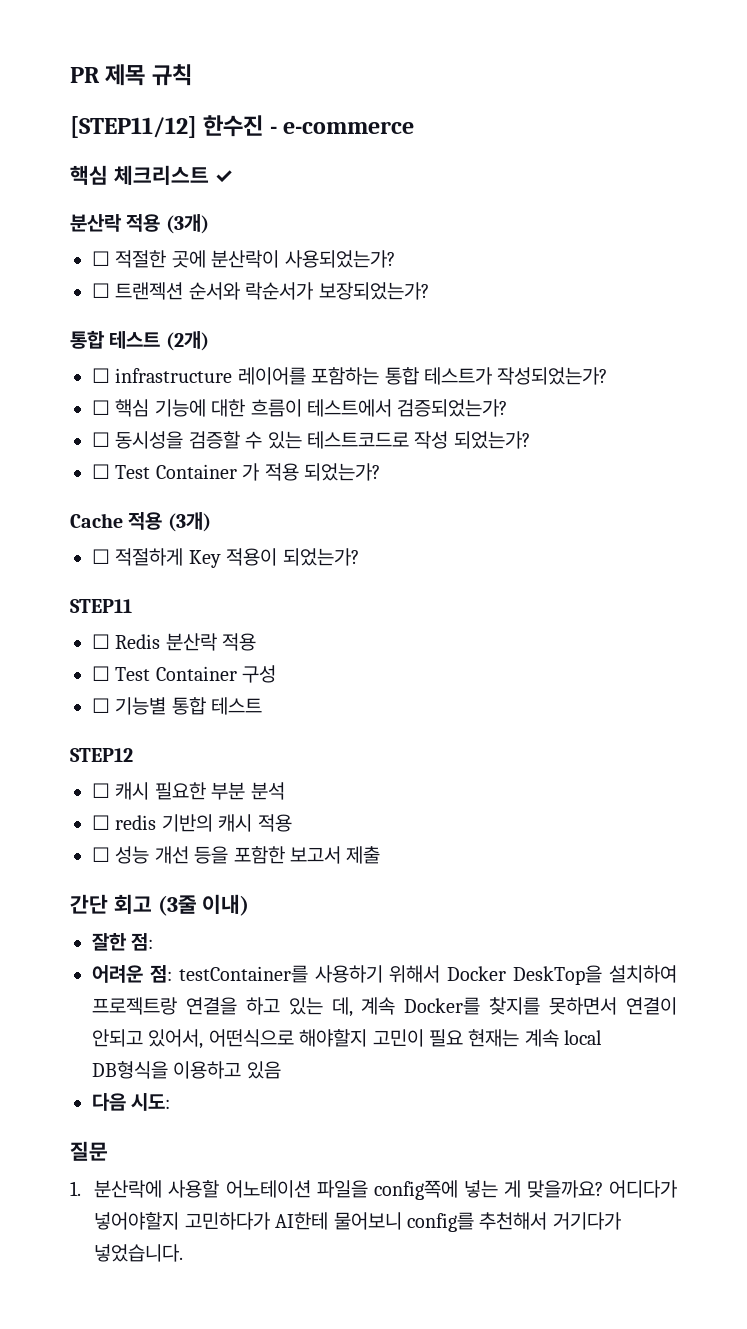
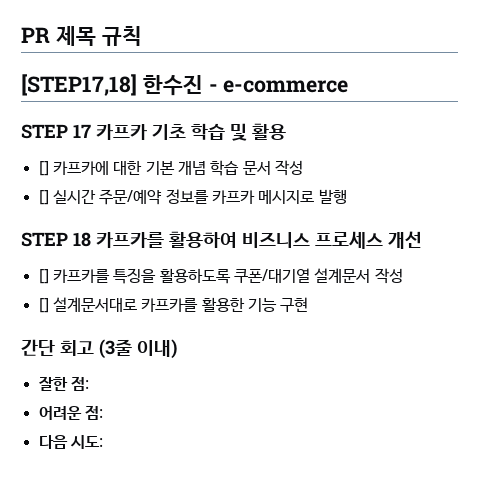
[70,116,197,138] [STEP11/12] -> [21,74,137,96] [STEP17,18]
[70,165,233,185] [70,214,209,234] [92,250,395,268] [92,282,429,300] [70,330,209,351] [92,367,608,385] [92,399,508,417] [92,431,530,449] [92,463,380,481] [70,512,211,532] [92,548,359,568] [70,599,132,613] [92,633,257,651] [92,665,277,683] [92,697,263,715] [70,748,133,762] [92,782,285,800] [92,814,292,832] [92,846,381,864] 핵심 체크리스트 ✓ // 분산락 적용 (3개) // ☐ 적절한 곳에 분산락이 사용되었는가? // ☐ 트랜젝션 순서와 락순서가 보장되었는가? // 통합 테스트 (2개) // ☐ infrastructure 레이어를 포함하는 통합 테스트가 작성되었는가? // ☐ 핵심 기능에 대한 흐름이 테스트에서 검증되었는가? // ☐ 동시성을 검증할 수 있는 테스트코드로 작성 되었는가? // ☐ Test Container 가 적용 되었는가? // Cache 적용 (3개) // ☐ 적절하게 Key 적용이 되었는가? // STEP11 // ☐ Redis 분산락 적용 // ☐ Test Container 구성 // ☐ 기능별 통합 테스트 // STEP12 // ☐ 캐시 필요한 부분 분석 // ☐ redis 기반의 캐시 적용 // ☐ 성능 개선 등을 포함한 보고서 제출 -> [21,123,286,141] [38,160,303,176] [38,189,347,205] [21,231,422,249] [38,268,403,284] [38,297,309,313] STEP 17 카프카 기초 학습 및 활용 // [] 카프카에 대한 기본 개념 학습 문서 작성 // [] 실시간 주문/예약 정보를 카프카 메시지로 발행 // STEP 18 카프카를 활용하여 비즈니스 프로세스 개선 // [] 카프카를 특징을 활용하도록 쿠폰/대기열 설계문서 작성 // [] 설계문서대로 카프카를 활용한 기능 구현
[178,965,677,985] [92,997,678,1017] [92,1029,603,1049] [92,1061,281,1079] [92,1093,171,1111] [70,1141,108,1161] [70,1180,677,1200] [94,1212,621,1232] [94,1244,184,1262] testContainer를 사용하기 위해서 Docker DeskTop을 설치하여 프로젝트랑 연결을 하고 있는 데, 계속 Docker를 찾지를 못하면서 연결이 안되고 있어서, 어떤식으로 해야할지 고민이 필요 현재는 계속 local DB형식을 이용하고 있음 // 다음 시도: // 질문 // 1. 분산락에 사용할 어노테이션 파일을 config쪽에 넣는 게 맞을까요? 어디다가 넣어야할지 고민하다가 AI한테 물어보니 config를 추천해서 거기다가 넣었습니다. -> [38,435,103,449] // 다음 시도:

